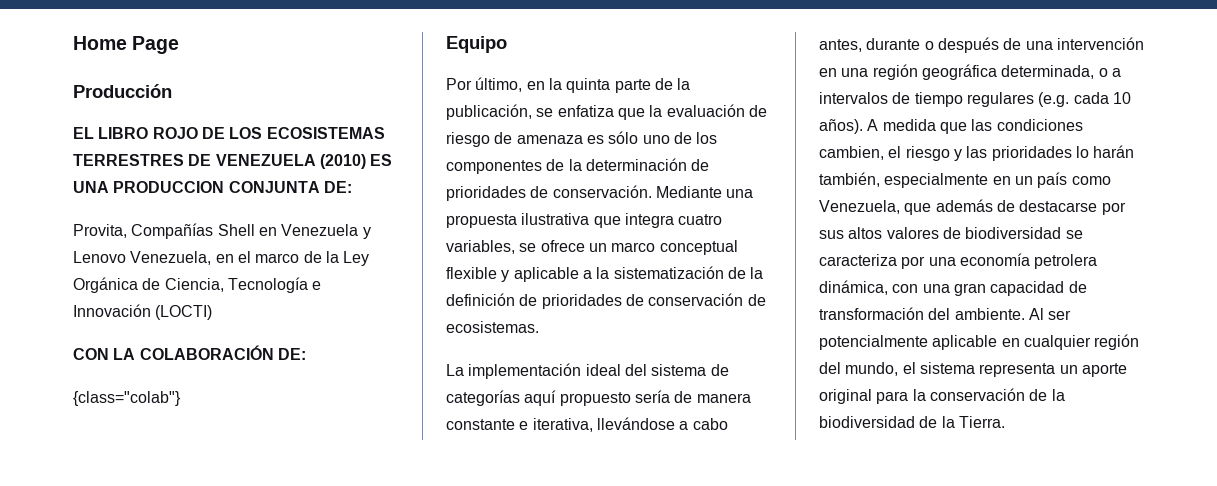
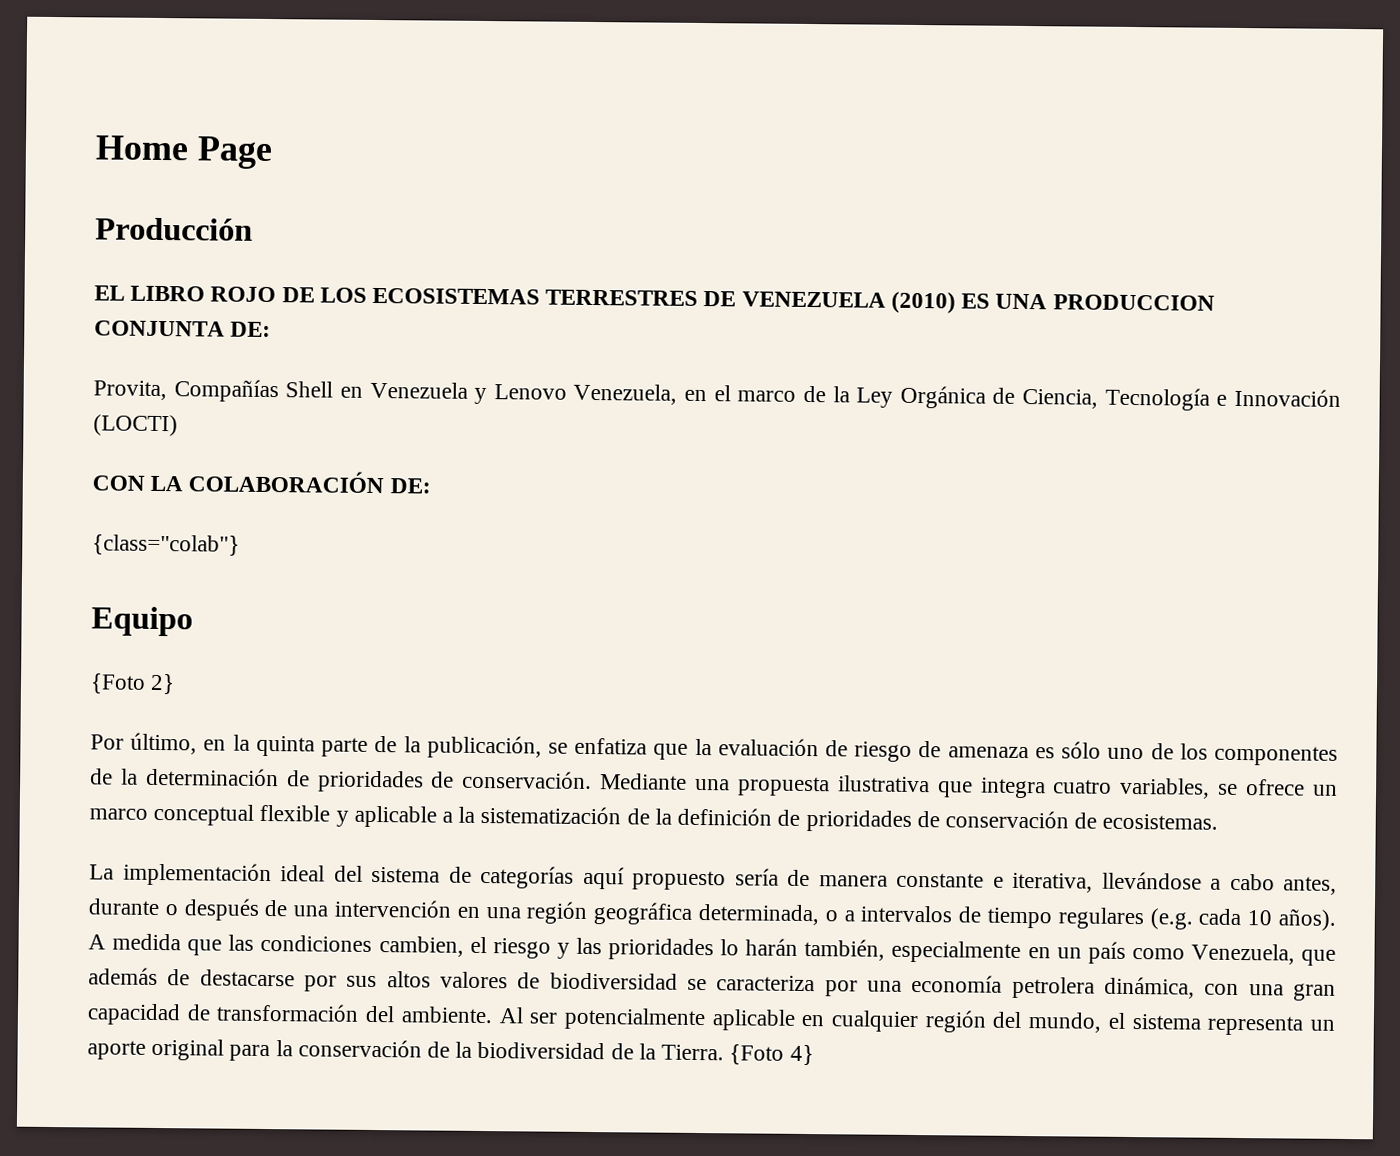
(507, 44) none -> [90,673,176,695] // {Foto 2}
(1005, 422) none -> [729,1044,814,1066] {Foto 4}

